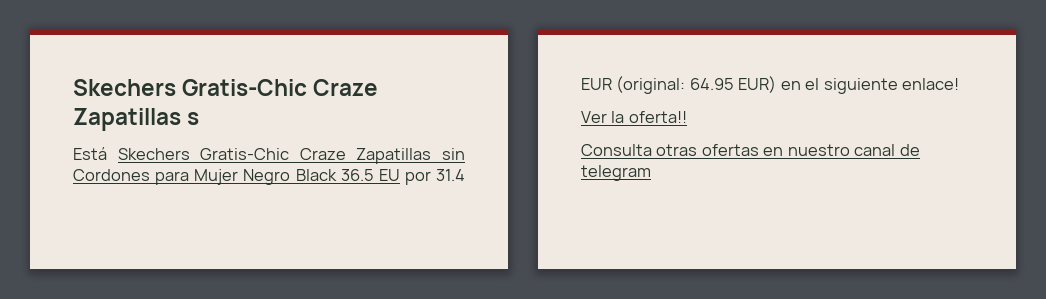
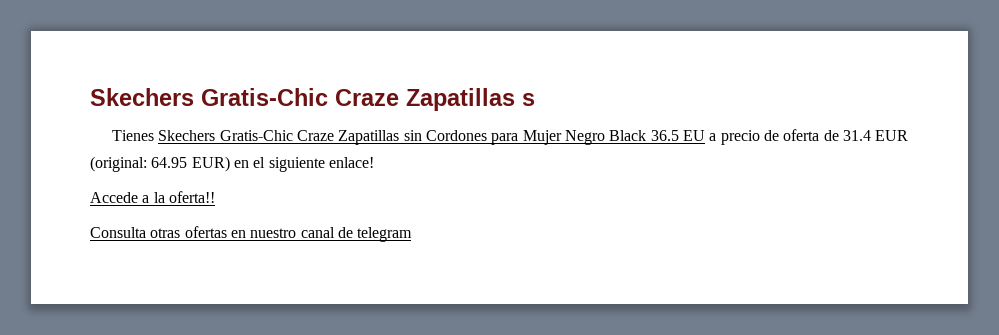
[73,147,107,160] Está -> [112,130,155,141] Tienes
[404,171,431,185] por -> [709,129,839,145] a precio de oferta de
[581,111,607,123] Ver -> [90,192,150,203] Accede a

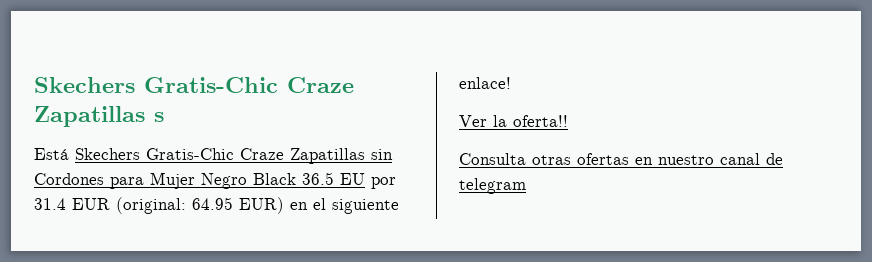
[112,130,155,141] Tienes -> [34,148,69,160] Está
[709,129,839,145] a precio de oferta de -> [371,177,396,189] por
[90,192,150,203] Accede a -> [459,115,487,127] Ver

